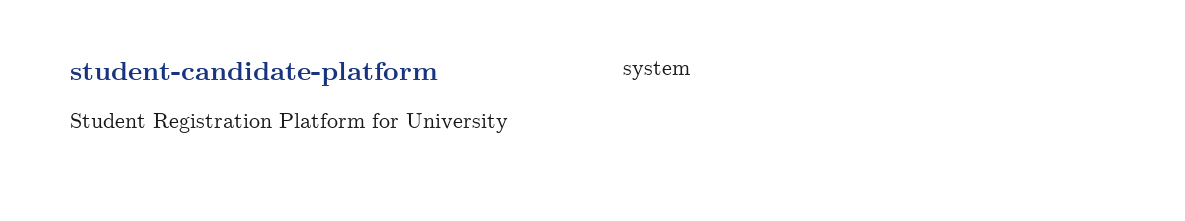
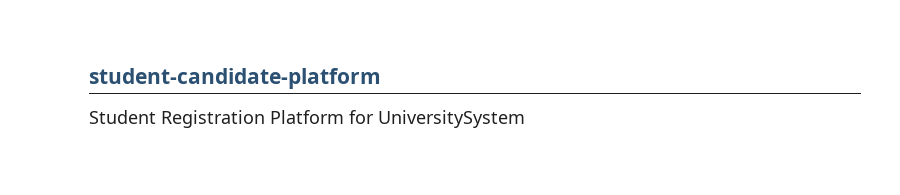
[406,113,508,133] [623,61,690,80] University system -> [378,110,525,128] UniversitySystem

